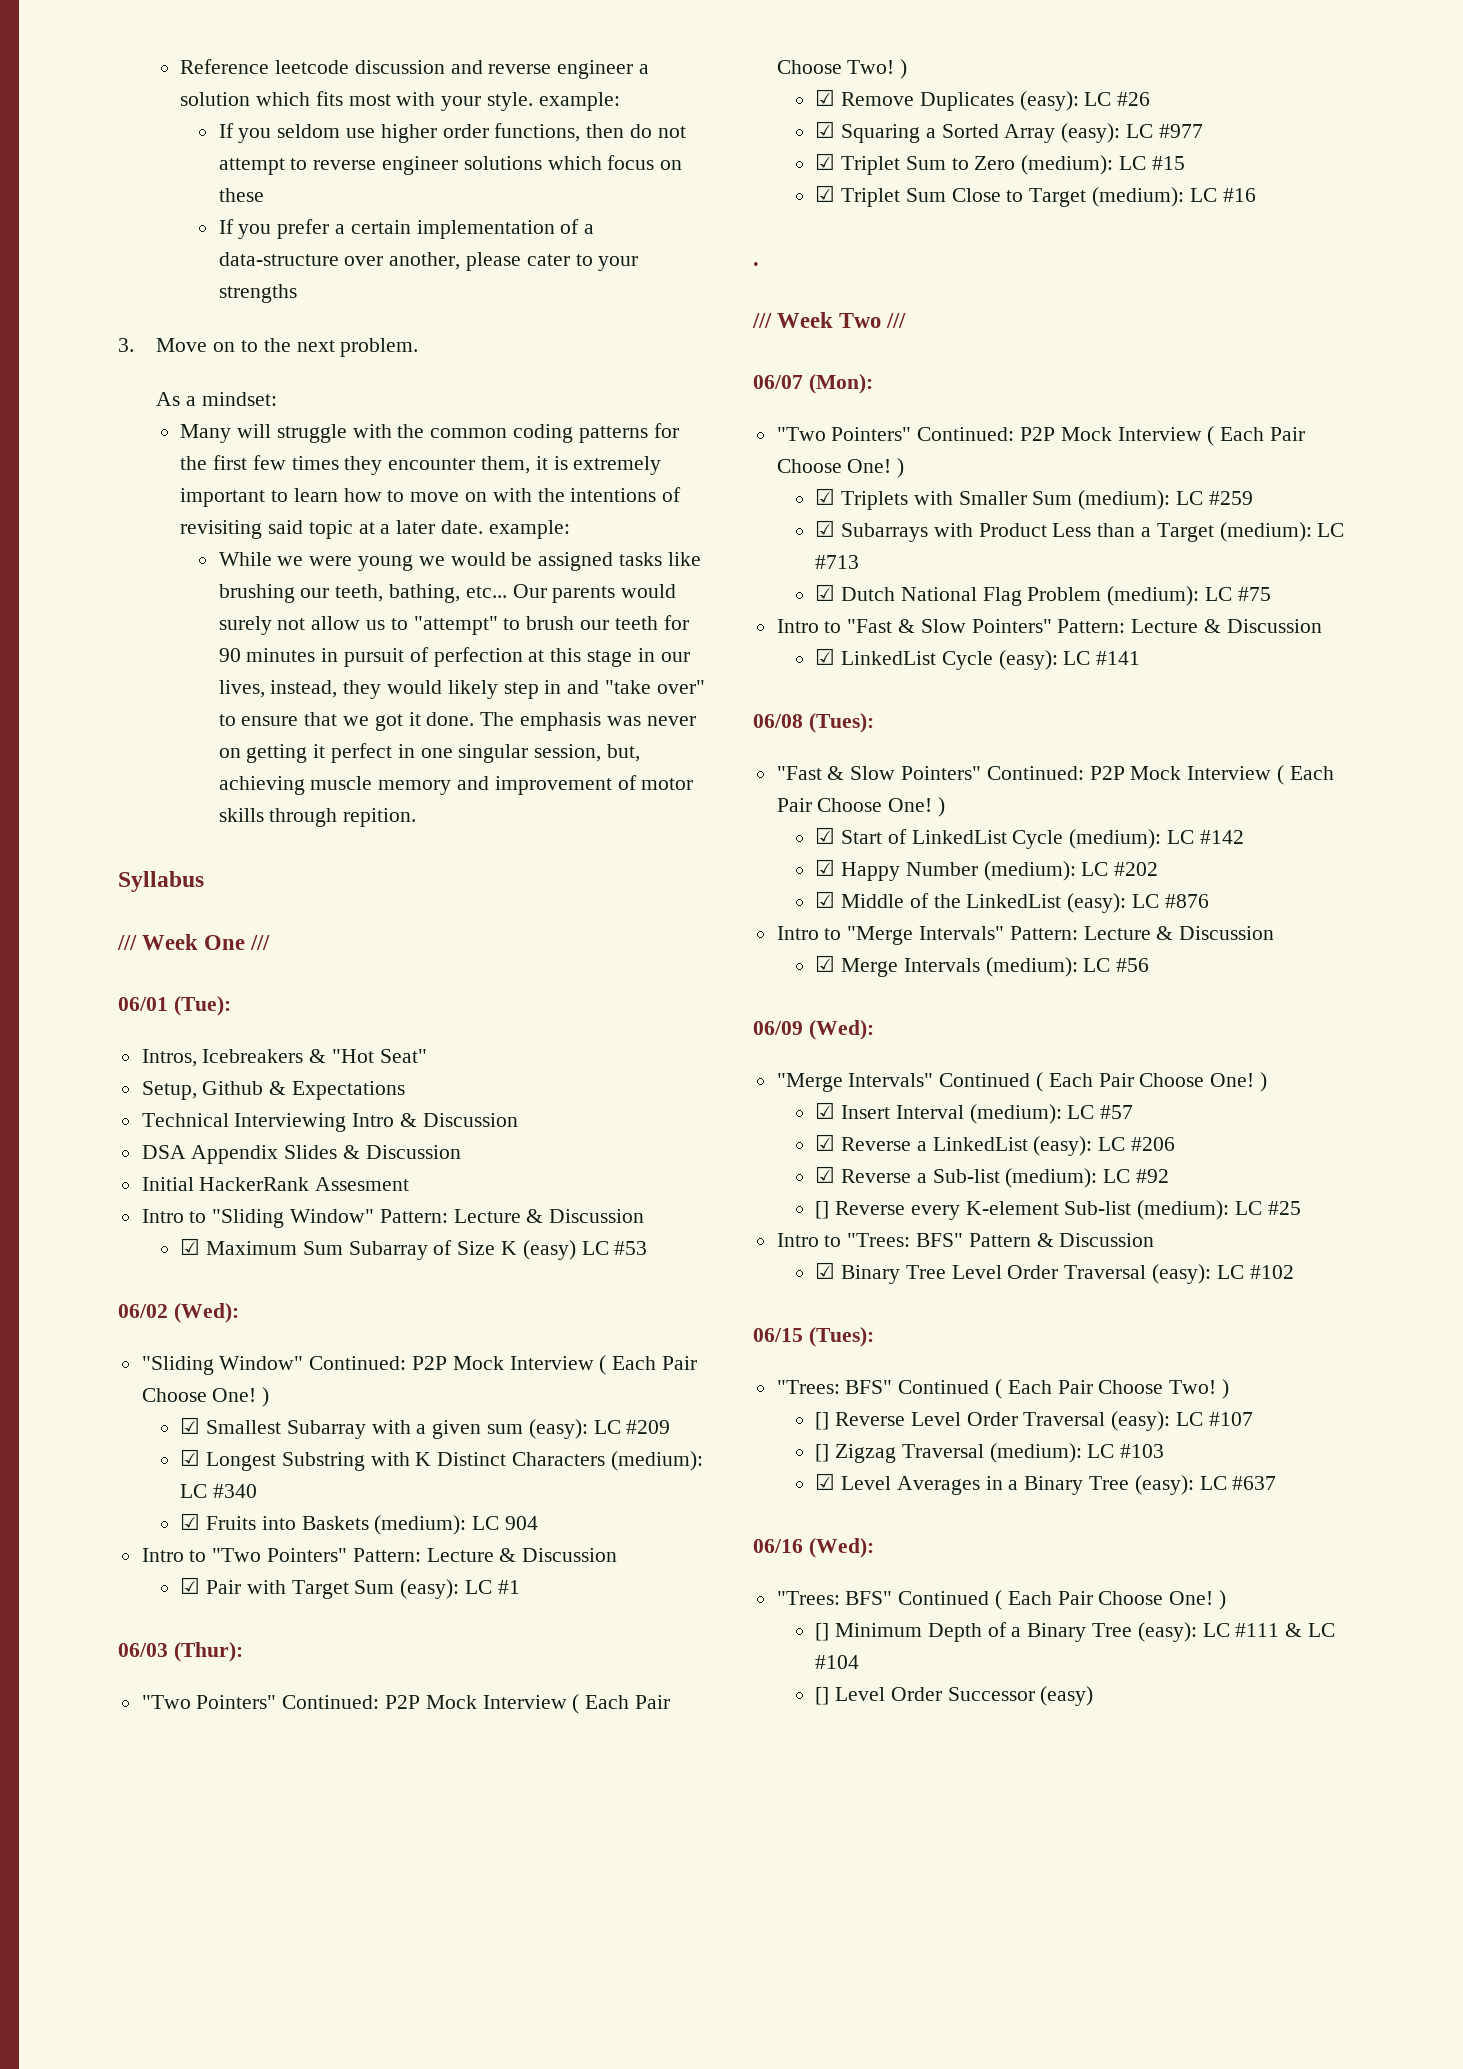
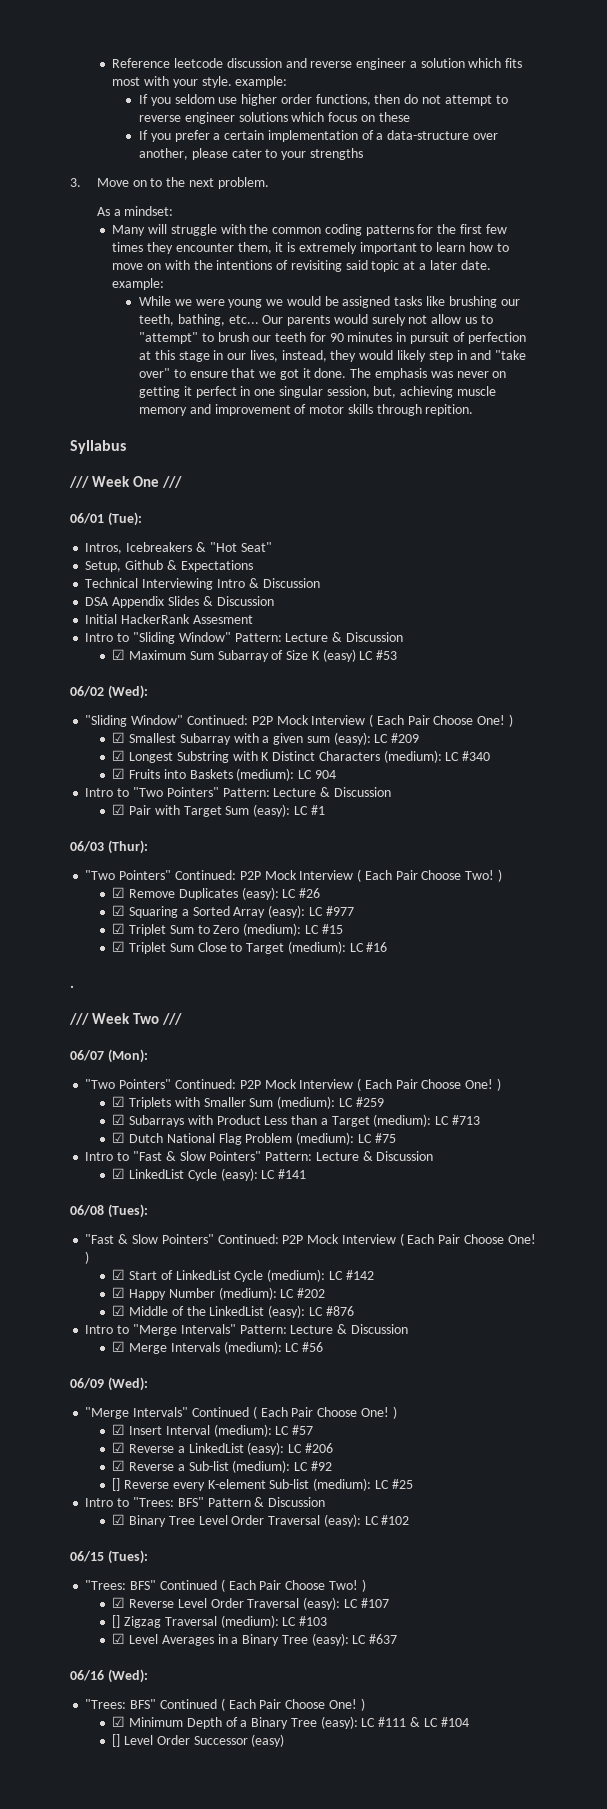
[815,1412,830,1430] [] -> [112,1597,126,1608] ☑
[815,1623,830,1641] [] -> [112,1716,126,1727] ☑

